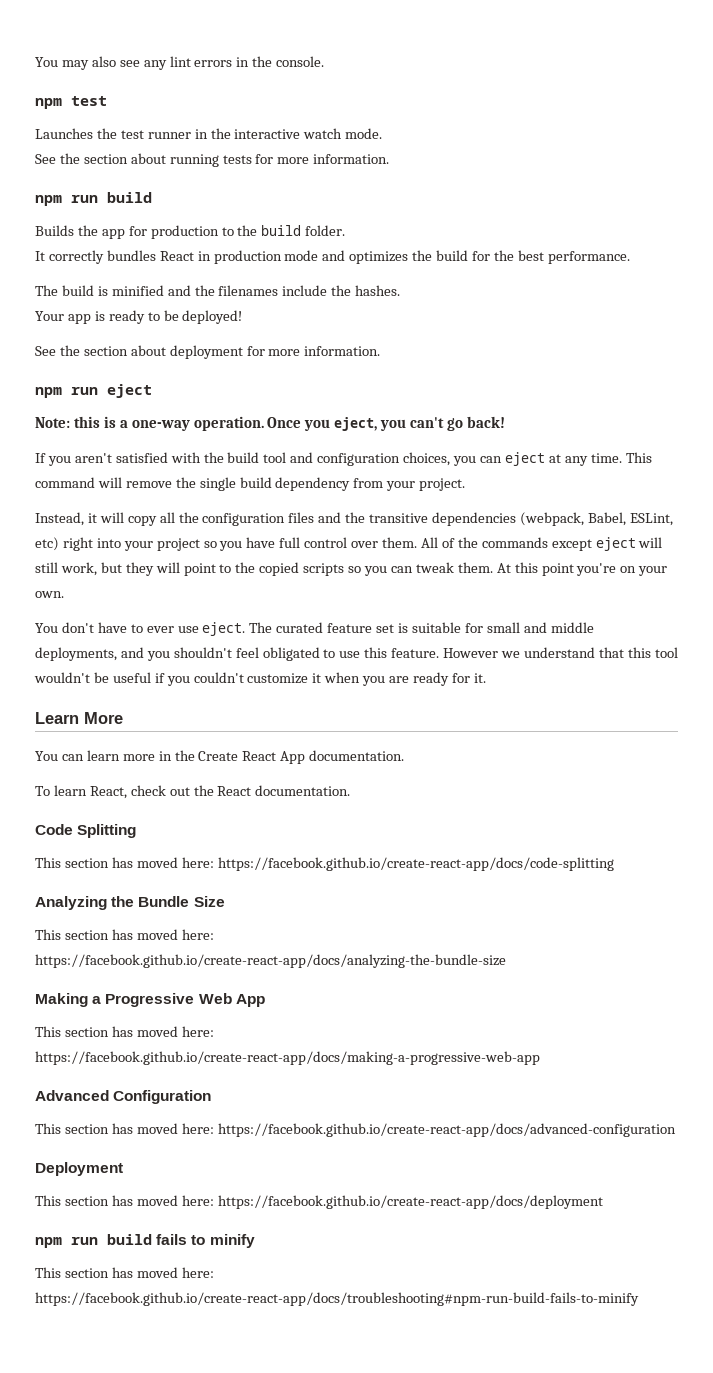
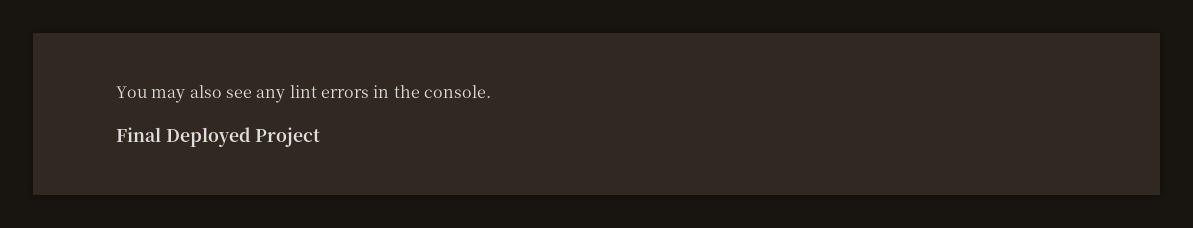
[35,96,107,109] [35,128,383,139] [35,153,390,167] [35,192,152,206] [35,225,346,239] [35,250,630,264] [35,285,401,296] [35,310,243,324] [35,345,381,359] [35,384,152,398] [35,416,505,431] [35,452,652,466] [35,477,466,491] [35,512,673,526] [35,537,663,551] [35,562,668,576] [35,591,64,598] [35,622,594,636] [35,647,678,661] [34,672,486,686] [35,712,123,724] [35,750,405,764] [35,785,351,799] [35,824,137,838] [35,857,614,871] [35,896,225,910] [35,929,214,940] [35,954,506,968] [35,993,265,1007] [35,1026,214,1037] [35,1051,540,1065] [35,1090,212,1104] [35,1123,676,1137] [35,1162,123,1176] [35,1195,603,1209] [35,1234,255,1248] [35,1267,214,1278] [35,1292,639,1306] npm test // Launches the test runner in the interactive watch mode. // See the section about running tests for more information. // npm run build // Builds the app for production to the build folder. // It correctly bundles React in production mode and optimizes the build for the best performance. // The build is minified and the filenames include the hashes. // Your app is ready to be deployed! // See the section about deployment for more information. // npm run eject // Note: this is a one-way operation. Once you eject, you can't go back! // If you aren't satisfied with the build tool and configuration choices, you can eject at any time. This command will remove the single build dependency from your project. // Instead, it will copy all the configuration files and the transitive dependencies (webpack, Babel, ESLint, etc) right into your project so you have full control over them. All of the commands except eject will still work, but they will point to the copied scripts so you can tweak them. At this point you're on your own. // You don't have to ever use eject. The curated feature set is suitable for small and middle deployments, and you shouldn't feel obligated to use this feature. However we understand that this tool wouldn't be useful if you couldn't customize it when you are ready for it. // Learn More // You can learn more in the Create React App documentation. // To learn React, check out the React documentation. // Code Splitting // This section has moved here: https://facebook.github.io/create-react-app/docs/code-splitting // Analyzing the Bundle Size // This section has moved here: https://facebook.github.io/create-react-app/docs/analyzing-the-bundle-size // Making a Progressive Web App // This section has moved here: https://facebook.github.io/create-react-app/docs/making-a-progressive-web-app // Advanced Configuration // This section has moved here: https://facebook.github.io/create-react-app/docs/advanced-configuration // Deployment // This section has moved here: https://facebook.github.io/create-react-app/docs/deployment // npm run build fails to minify // This section has moved here: https://facebook.github.io/create-react-app/docs/troubleshooting#npm-run-build-fails-to-minify -> [116,127,321,147] Final Deployed Project

